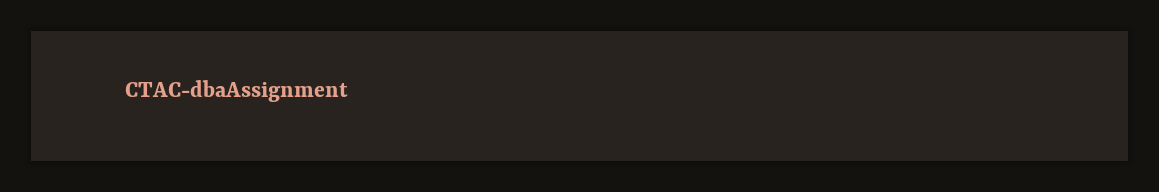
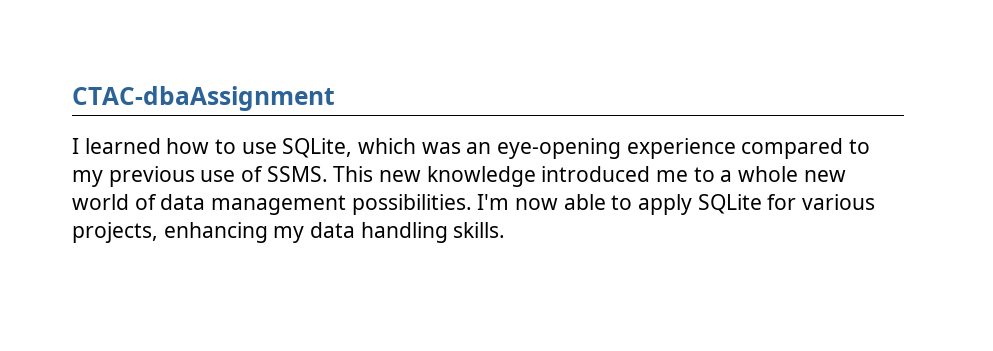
(348, 91) none -> [72,138,871,159] [72,166,846,187] [72,194,876,215] [72,222,506,243] // I learned how to use SQLite, which was an eye-opening experience compared to my previous use of SSMS. This new knowledge introduced me to a whole new world of data management possibilities. I'm now able to apply SQLite for various projects, enhancing my data handling skills.

